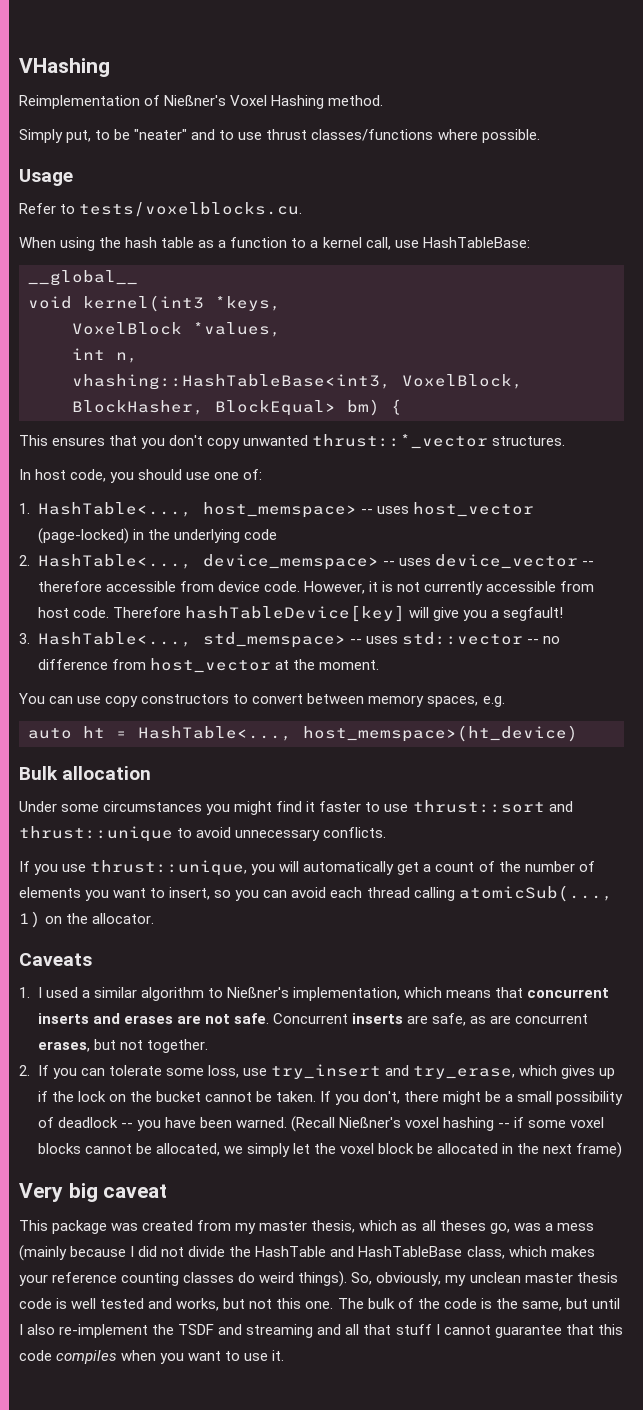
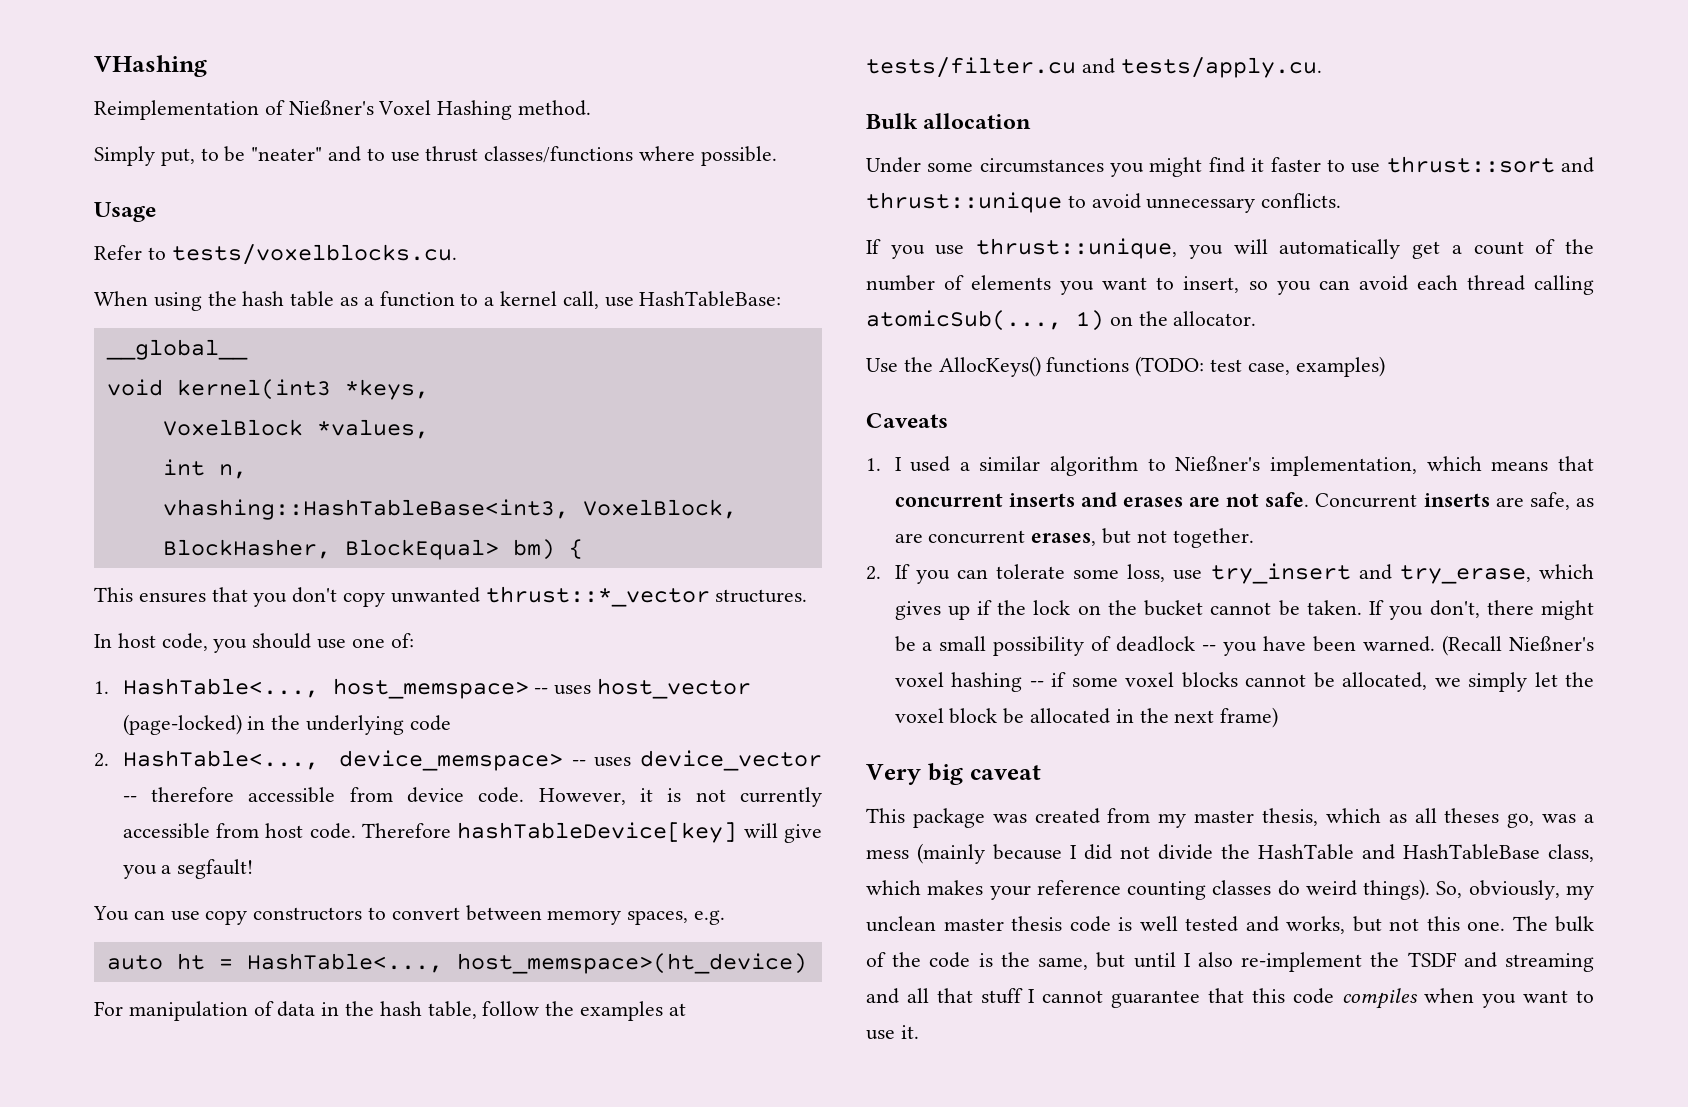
[19,632,560,648] [37,658,379,673] // 3. HashTable<..., std_memspace> -- uses std::vector -- no difference from host_vector at the moment. -> (254, 869) none
(578, 733) none -> [94,1001,686,1021] [866,57,1322,78] // For manipulation of data in the hash table, follow the examples at tests/filter.cu and tests/apply.cu.
(155, 918) none -> [866,356,1385,377] // Use the AllocKeys() functions (TODO: test case, examples)

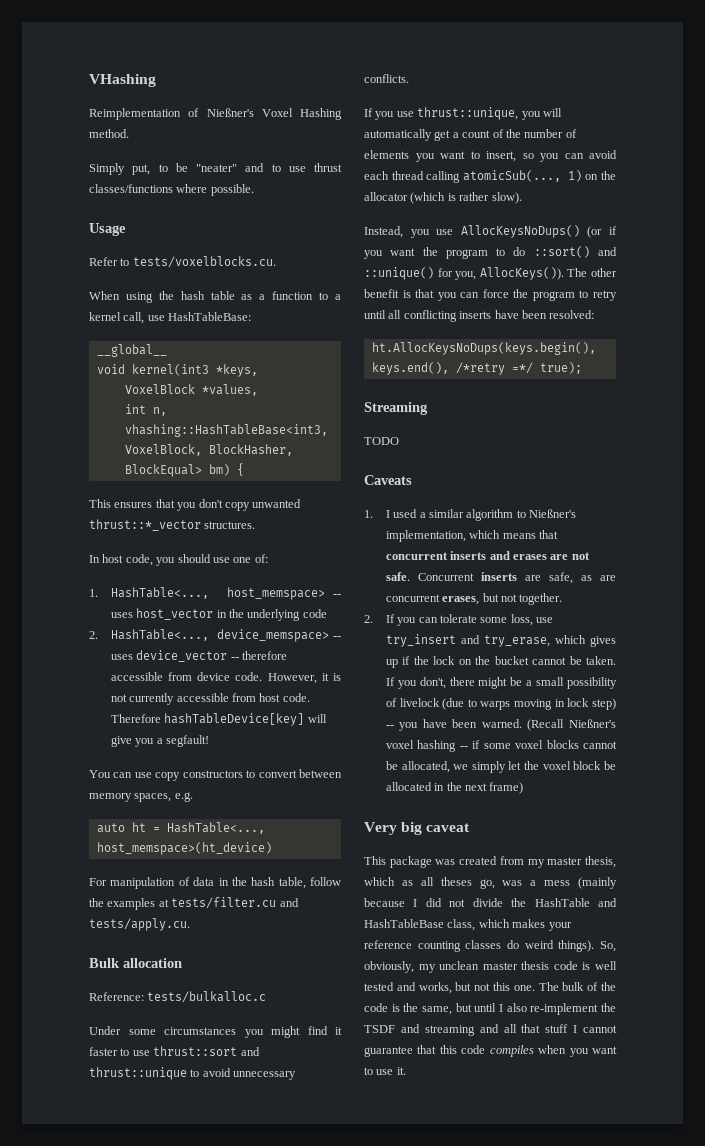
[122,714,242,735] (page-locked) -> (214, 614) none
(1032, 121) none -> [89,991,267,1003] // Reference: tests/bulkalloc.c
[1173,311,1257,326] [866,356,1385,377] allocator. // Use the AllocKeys() functions (TODO: test case, examples) -> [364,192,522,204] [364,225,617,238] [364,246,617,259] [364,267,617,280] [364,289,617,301] [364,310,595,322] [371,342,596,355] [371,362,582,375] [364,402,428,415] [364,437,399,445] allocator (which is rather slow). // Instead, you use AllocKeysNoDups() (or if you want the program to do ::sort() and ::unique() for you, AllocKeys()). The other benefit is that you can force the program to retry until all conflicting inserts have been resolved: // ht.AllocKeysNoDups(keys.begin(), keys.end(), /*retry =*/ true); // Streaming // TODO
[1116,636,1196,652] deadlock -> [399,698,616,710] livelock (due to warps moving in lock step)

